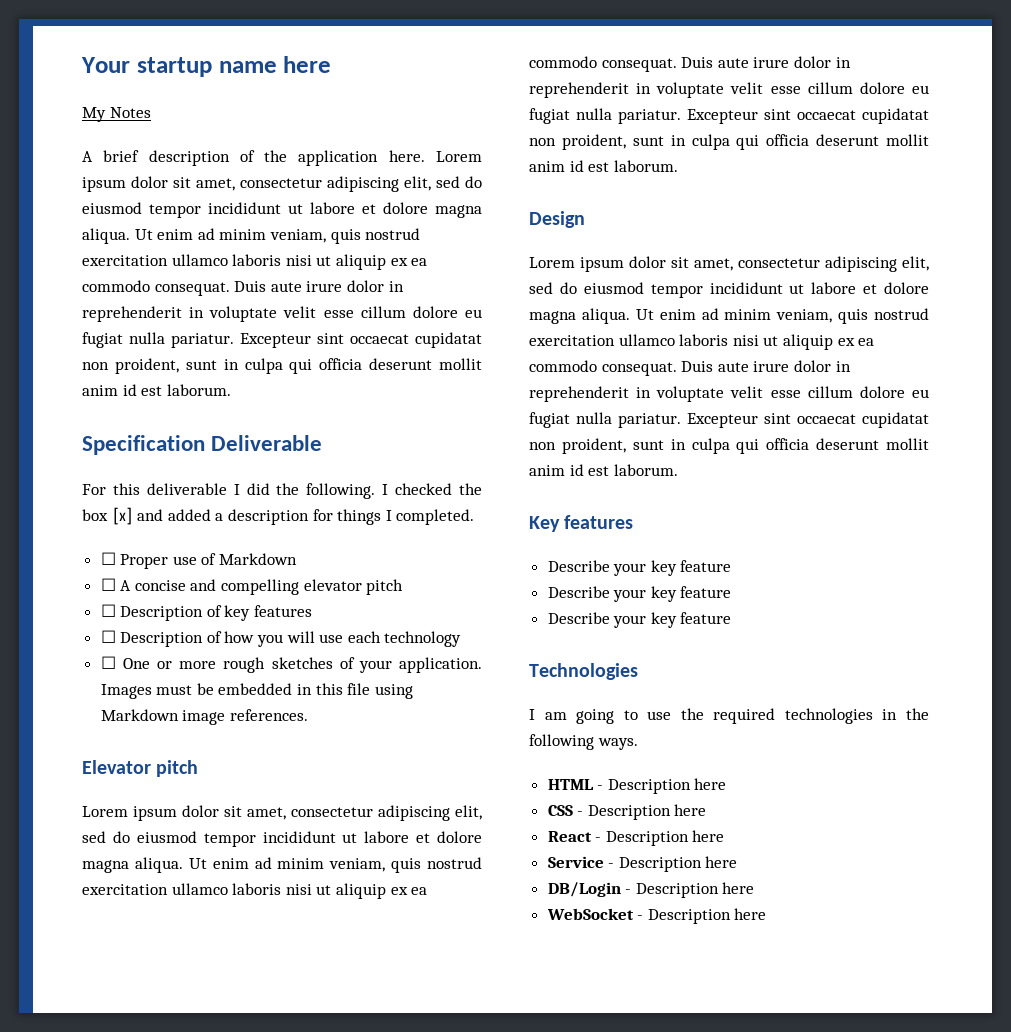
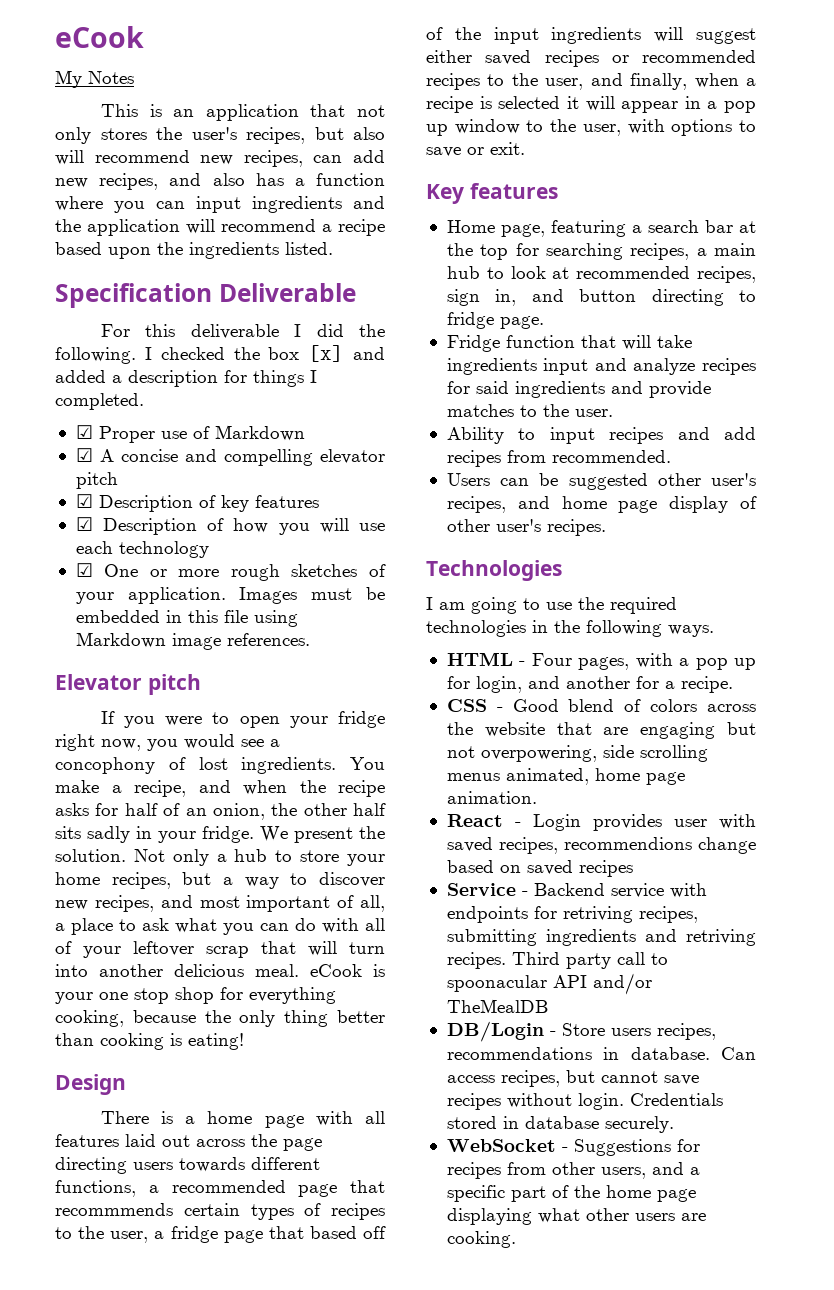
[81,56,332,77] [82,107,151,122] [82,150,482,166] [82,176,482,192] [82,202,482,218] [82,228,421,244] [82,254,428,270] [82,280,404,296] [82,306,483,322] [82,332,482,348] [82,358,482,374] [82,384,231,396] Your startup name here // My Notes // A brief description of the application here. Lorem ipsum dolor sit amet, consectetur adipiscing elit, sed do eiusmod tempor incididunt ut labore et dolore magna aliqua. Ut enim ad minim veniam, quis nostrud exercitation ullamco laboris nisi ut aliquip ex ea commodo consequat. Duis aute irure dolor in reprehenderit in voluptate velit esse cillum dolore eu fugiat nulla pariatur. Excepteur sint occaecat cupidatat non proident, sunt in culpa qui officia deserunt mollit anim id est laborum. -> [55,26,144,48] [55,70,134,88] [100,104,386,121] [55,127,385,144] [55,150,385,167] [55,173,385,190] [55,196,385,213] [55,219,385,236] [55,242,333,259] eCook // My Notes // This is an application that not only stores the user's recipes, but also will recommend new recipes, can add new recipes, and also has a function where you can input ingredients and the application will recommend a recipe based upon the ingredients listed.
[100,552,116,565] ☐ -> [75,425,93,439] ☑
[100,578,116,591] ☐ -> [75,448,93,462] ☑
[100,604,116,617] ☐ -> [75,494,93,508] ☑
[100,630,116,643] ☐ -> [75,517,93,531] ☑
[100,656,116,669] ☐ -> [75,563,93,577] ☑
[82,805,482,821] [82,831,482,847] [82,857,482,873] [82,883,428,899] [529,56,851,72] [529,82,929,98] [529,108,929,124] [529,134,929,150] [529,160,678,172] [529,211,585,228] [529,256,929,272] [529,282,929,298] [529,308,929,324] [529,334,875,350] [529,360,851,376] [529,386,929,402] [529,412,929,428] [529,438,929,454] [529,464,678,476] [529,515,634,532] [547,560,732,576] [547,586,732,602] [547,612,732,628] Lorem ipsum dolor sit amet, consectetur adipiscing elit, sed do eiusmod tempor incididunt ut labore et dolore magna aliqua. Ut enim ad minim veniam, quis nostrud exercitation ullamco laboris nisi ut aliquip ex ea commodo consequat. Duis aute irure dolor in reprehenderit in voluptate velit esse cillum dolore eu fugiat nulla pariatur. Excepteur sint occaecat cupidatat non proident, sunt in culpa qui officia deserunt mollit anim id est laborum. // Design // Lorem ipsum dolor sit amet, consectetur adipiscing elit, sed do eiusmod tempor incididunt ut labore et dolore magna aliqua. Ut enim ad minim veniam, quis nostrud exercitation ullamco laboris nisi ut aliquip ex ea commodo consequat. Duis aute irure dolor in reprehenderit in voluptate velit esse cillum dolore eu fugiat nulla pariatur. Excepteur sint occaecat cupidatat non proident, sunt in culpa qui officia deserunt mollit anim id est laborum. // Key features // Describe your key feature // Describe your key feature // Describe your key feature -> [100,711,385,728] [55,734,280,751] [55,757,385,774] [55,780,385,797] [55,803,386,820] [55,826,385,843] [55,849,385,866] [55,872,385,889] [55,895,385,912] [55,918,385,935] [55,941,385,958] [55,964,385,977] [55,987,336,1004] [55,1010,386,1027] [55,1033,244,1050] [55,1074,126,1095] [100,1111,385,1128] [55,1134,322,1151] [55,1157,320,1174] [55,1180,385,1197] [55,1203,385,1220] [55,1226,386,1243] [426,27,756,44] [426,50,756,67] [426,73,756,90] [426,96,756,113] [426,119,756,136] [426,142,525,157] [426,183,558,204] [446,220,756,237] [446,243,756,260] [446,266,756,283] [446,289,756,306] [446,312,544,329] [446,335,692,352] [446,358,756,375] [446,381,711,398] [446,404,613,417] [446,427,756,444] [446,450,671,467] [446,473,756,490] [446,496,757,513] [446,519,606,536] If you were to open your fridge right now, you would see a concophony of lost ingredients. You make a recipe, and when the recipe asks for half of an onion, the other half sits sadly in your fridge. We present the solution. Not only a hub to store your home recipes, but a way to discover new recipes, and most important of all, a place to ask what you can do with all of your leftover scrap that will turn into another delicious meal. eCook is your one stop shop for everything cooking, because the only thing better than cooking is eating! // Design // There is a home page with all features laid out across the page directing users towards different functions, a recommended page that recommmends certain types of recipes to the user, a fridge page that based off of the input ingredients will suggest either saved recipes or recommended recipes to the user, and finally, when a recipe is selected it will appear in a pop up window to the user, with options to save or exit. // Key features // Home page, featuring a search bar at the top for searching recipes, a main hub to look at recommended recipes, sign in, and button directing to fridge page. // Fridge function that will take ingredients input and analyze recipes for said ingredients and provide matches to the user. // Ability to input recipes and add recipes from recommended. // Users can be suggested other user's recipes, and home page display of other user's recipes.
[607,778,727,794] [547,804,707,820] [547,830,725,846] [547,856,738,872] [547,882,755,898] [546,908,767,924] Description here // CSS - Description here // React - Description here // Service - Description here // DB/Login - Description here // WebSocket - Description here -> [531,653,756,670] [446,676,733,693] [446,699,756,712] [446,722,756,739] [446,745,708,762] [446,768,685,785] [446,791,537,804] [446,814,756,831] [446,837,756,854] [446,860,633,877] [446,883,707,898] [446,906,698,923] [446,929,756,946] [446,952,668,969] [446,973,652,995] [446,999,548,1013] [446,1021,716,1042] [446,1047,756,1060] [446,1070,699,1087] [446,1093,723,1110] [446,1116,674,1133] [446,1139,700,1156] [446,1162,700,1179] [446,1185,696,1202] [446,1208,706,1225] [446,1231,516,1248] Four pages, with a pop up for login, and another for a recipe. // CSS - Good blend of colors across the website that are engaging but not overpowering, side scrolling menus animated, home page animation. // React - Login provides user with saved recipes, recommendions change based on saved recipes // Service - Backend service with endpoints for retriving recipes, submitting ingredients and retriving recipes. Third party call to spoonacular API and/or TheMealDB // DB/Login - Store users recipes, recommendations in database. Can access recipes, but cannot save recipes without login. Credentials stored in database securely. // WebSocket - Suggestions for recipes from other users, and a specific part of the home page displaying what other users are cooking.

